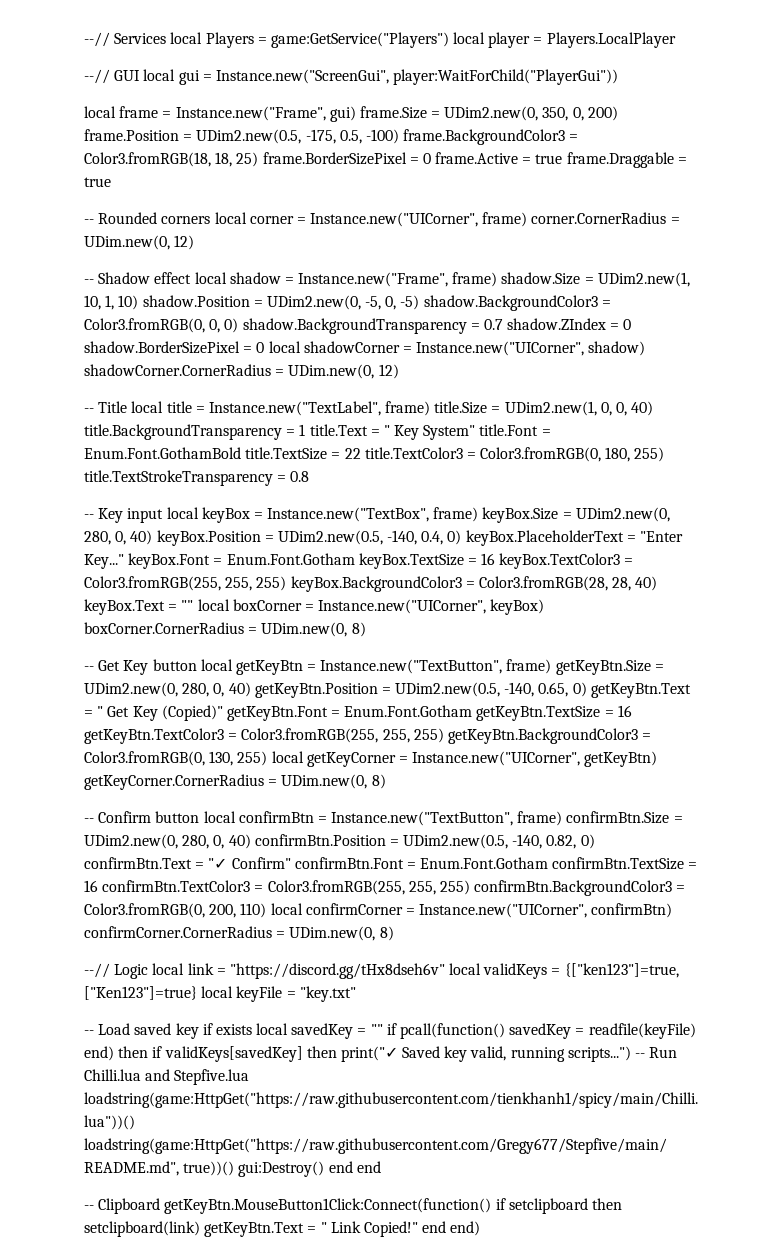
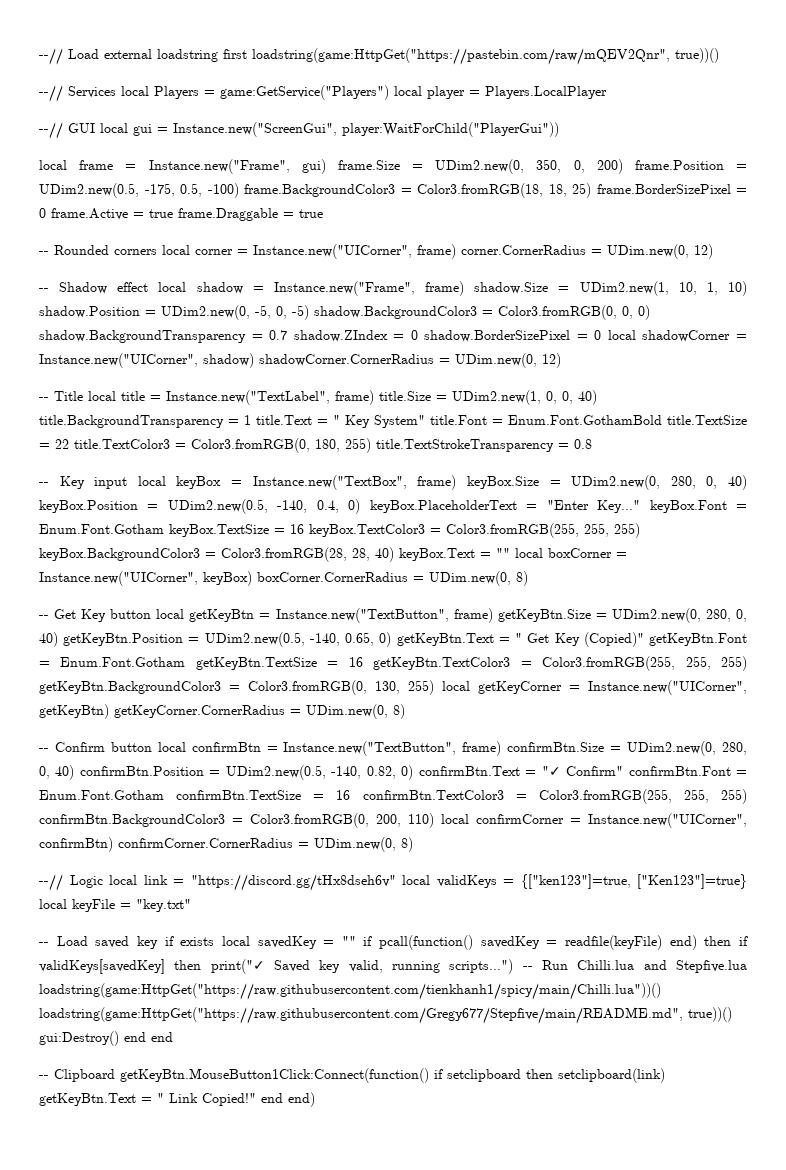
[84,32,110,47] --// -> [39,48,719,65] [39,85,63,102] --// Load external loadstring first loadstring(game:HttpGet("https://pastebin.com/raw/mQEV2Qnr", true))() // --//

